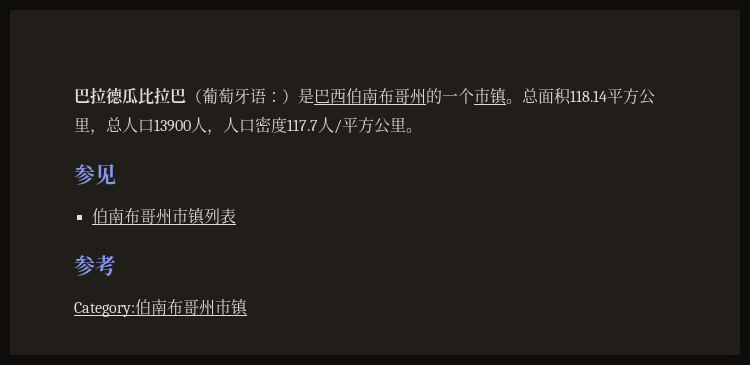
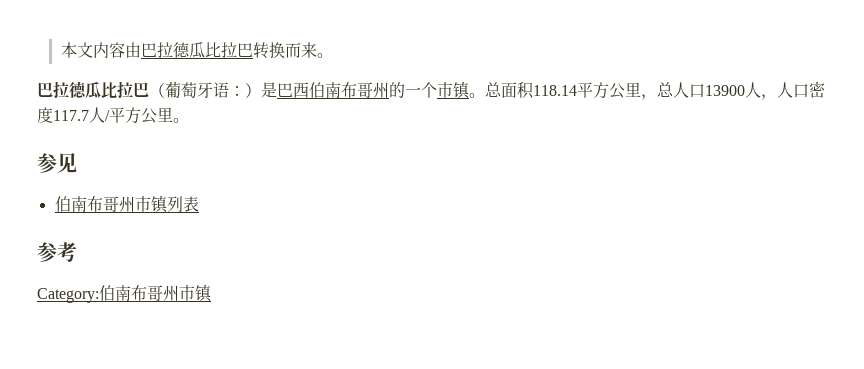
(74, 95) none -> [60,42,333,59] 本文内容由巴拉德瓜比拉巴转换而来。 //

